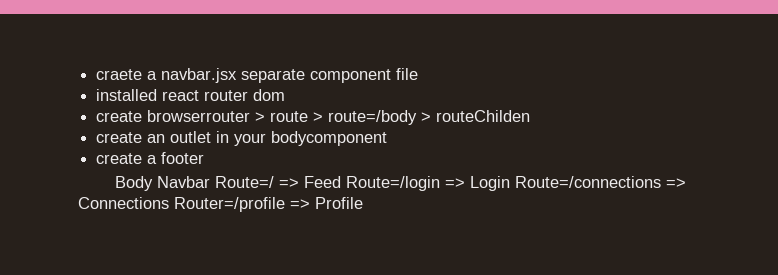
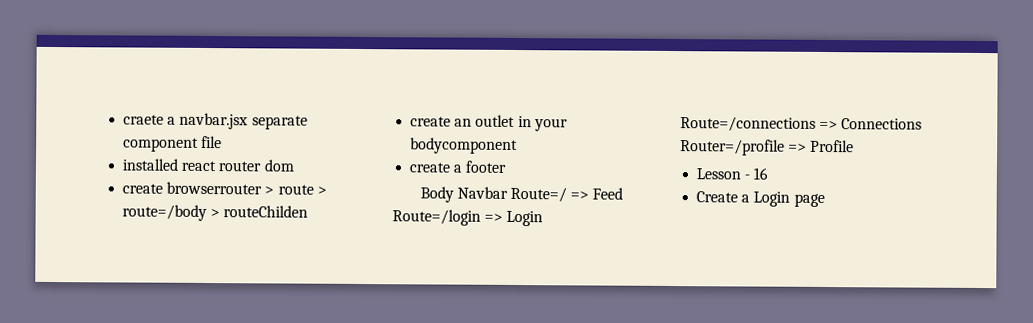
(363, 203) none -> [696,167,769,180] [696,191,825,207] // Lesson - 16 // Create a Login page

